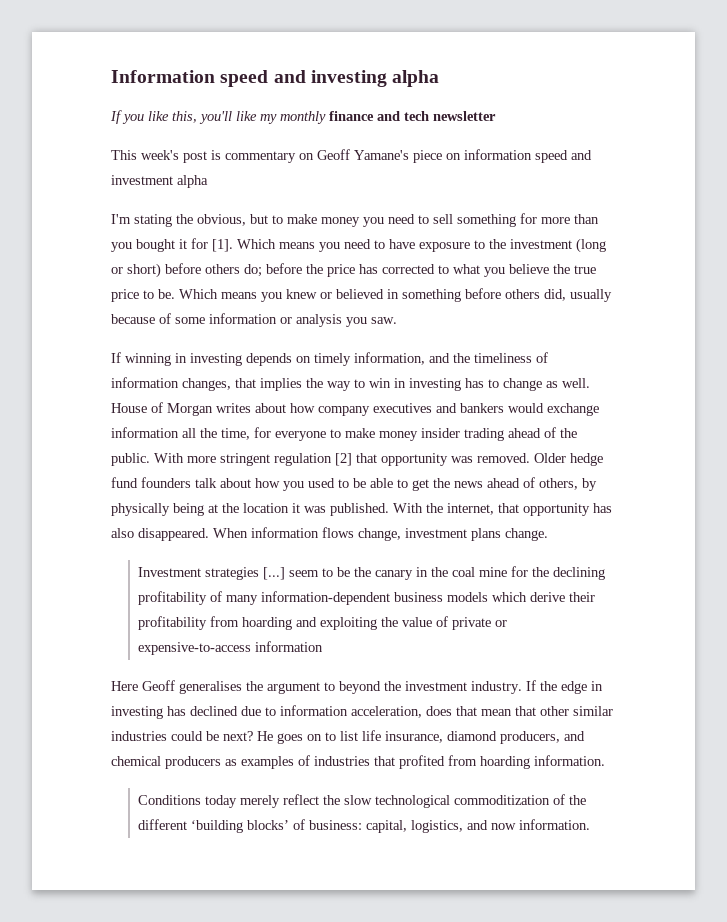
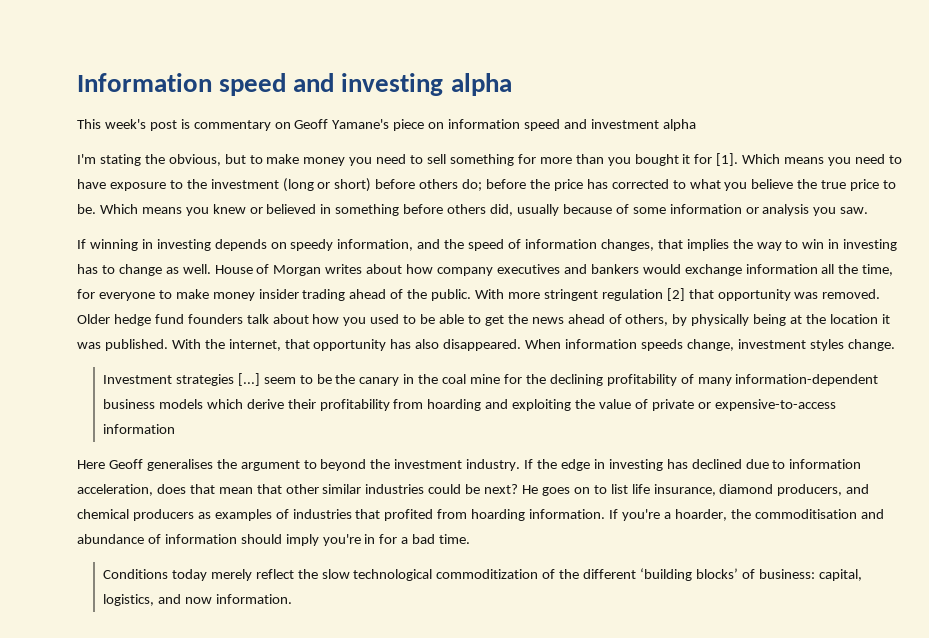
[110,110,496,124] // If you like this, you'll like my monthly finance and tech newsletter -> (512, 84) none
[314,353,351,366] timely -> [290,239,334,251] speedy
[474,353,532,363] timeliness -> [468,239,505,251] speed
[322,527,354,538] flows -> [640,339,683,351] speeds
[471,528,501,541] plans -> [809,339,844,351] styles
(605, 760) none -> [609,509,884,521] [77,534,471,546] If you're a hoarder, the commoditisation and abundance of information should imply you're in for a bad time.

